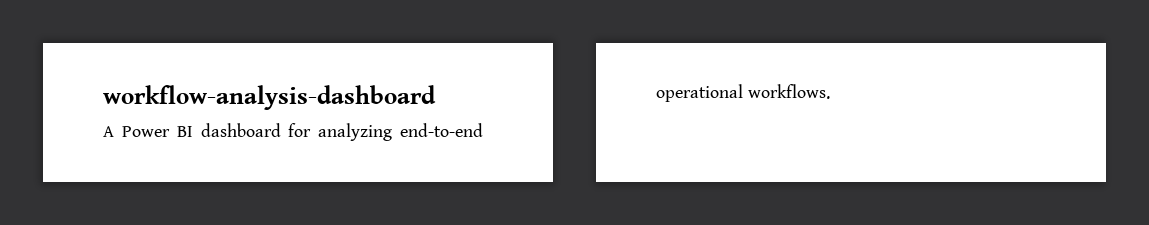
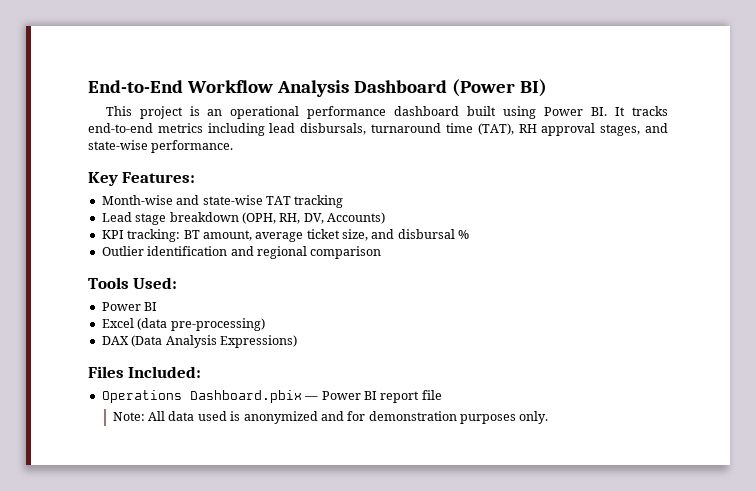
[103,85,436,110] [103,123,484,141] [656,84,830,102] workflow-analysis-dashboard // A Power BI dashboard for analyzing end-to-end operational workflows. -> [88,79,547,97] [105,106,668,119] [88,123,668,136] [88,140,234,153] [88,172,196,186] [101,195,344,208] [101,212,385,225] [101,229,470,242] [101,246,382,259] [88,277,178,289] [101,302,158,311] [101,318,265,331] [101,335,297,348] [88,366,202,378] [101,390,442,403] [112,411,549,424] End-to-End Workflow Analysis Dashboard (Power BI) // This project is an operational performance dashboard built using Power BI. It tracks end-to-end metrics including lead disbursals, turnaround time (TAT), RH approval stages, and state-wise performance. // Key Features: // Month-wise and state-wise TAT tracking // Lead stage breakdown (OPH, RH, DV, Accounts) // KPI tracking: BT amount, average ticket size, and disbursal % // Outlier identification and regional comparison // Tools Used: // Power BI // Excel (data pre-processing) // DAX (Data Analysis Expressions) // Files Included: // Operations Dashboard.pbix — Power BI report file // Note: All data used is anonymized and for demonstration purposes only.

